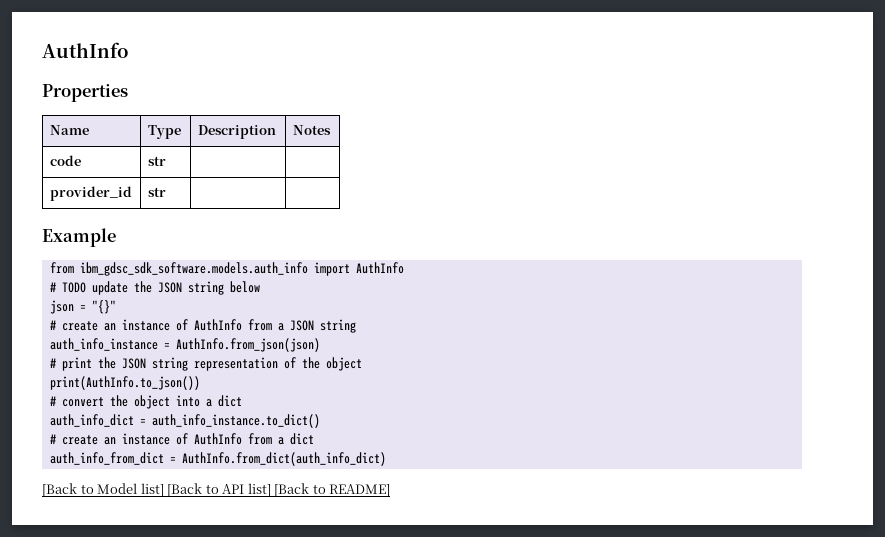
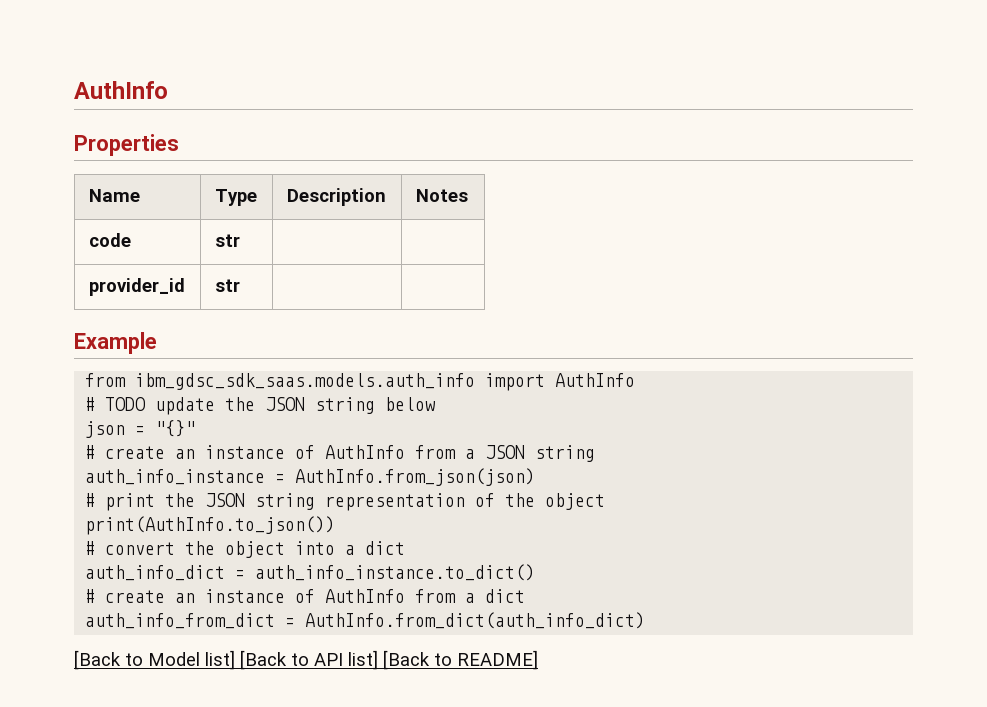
[79,262,308,276] ibm_gdsc_sdk_software.models.auth_info -> [135,373,476,390] ibm_gdsc_sdk_saas.models.auth_info

